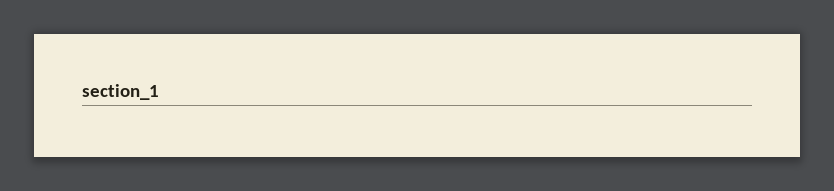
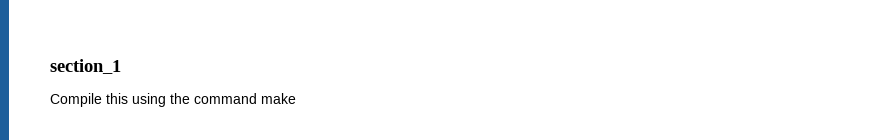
(159, 92) none -> [50,93,296,107] // Compile this using the command make

